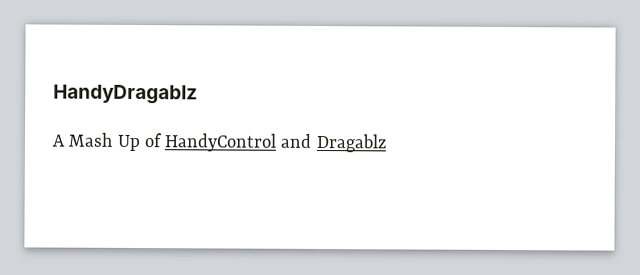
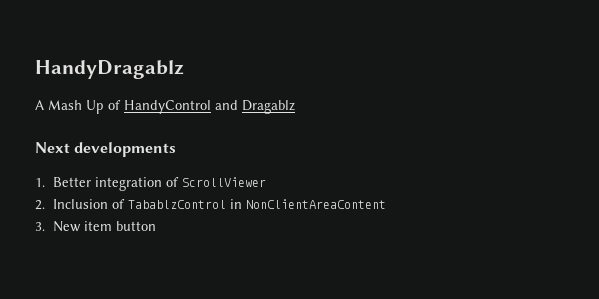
(387, 143) none -> [35,142,177,157] [35,177,267,191] [35,199,387,210] [35,221,157,232] // Next developments // 1. Better integration of ScrollViewer // 2. Inclusion of TabablzControl in NonClientAreaContent // 3. New item button

